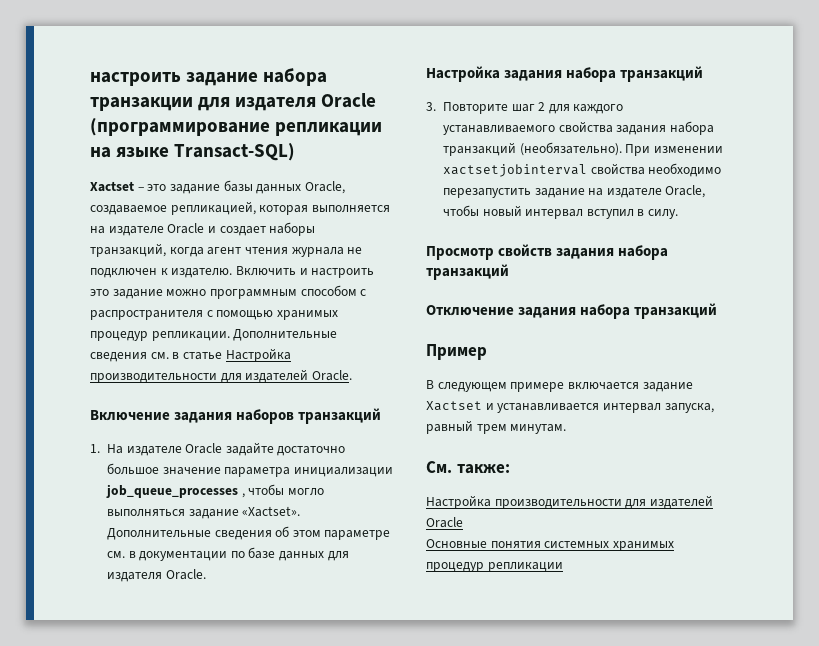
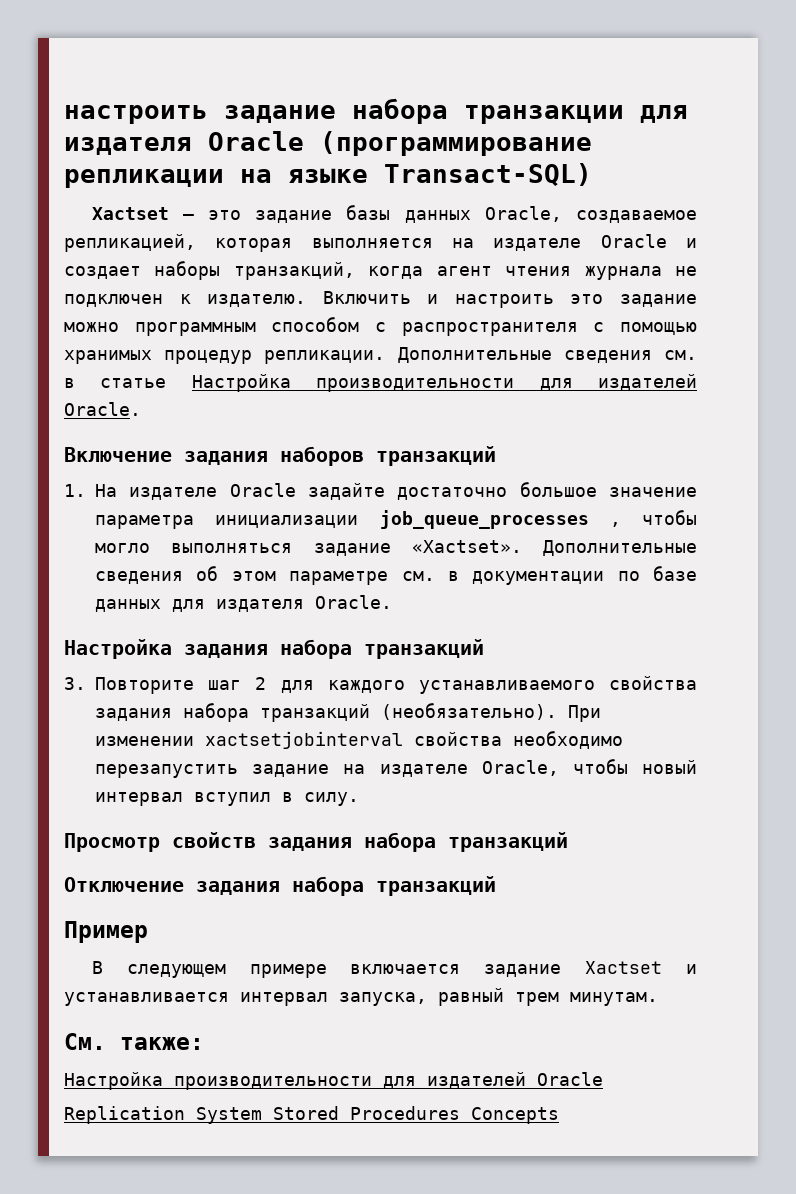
[426,539,674,551] [426,562,563,572] Основные понятия системных хранимых процедур репликации -> [64,1106,559,1124] Replication System Stored Procedures Concepts

